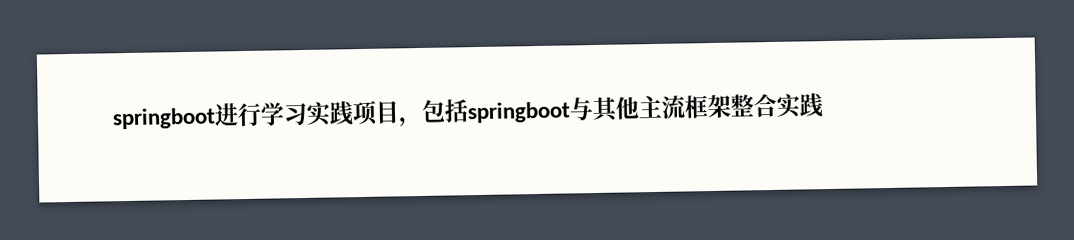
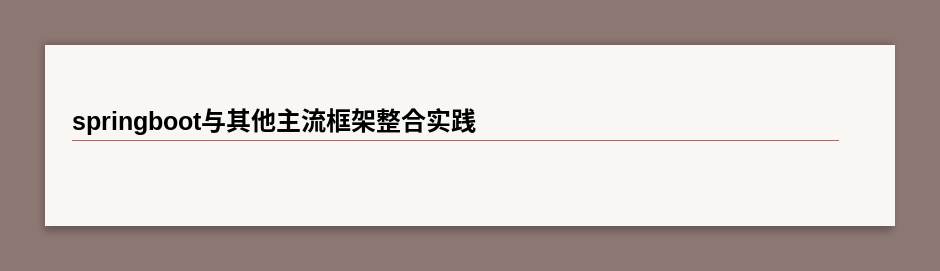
[112,99,571,130] springboot进行学习实践项目，包括springboot -> [72,111,202,135] springboot

